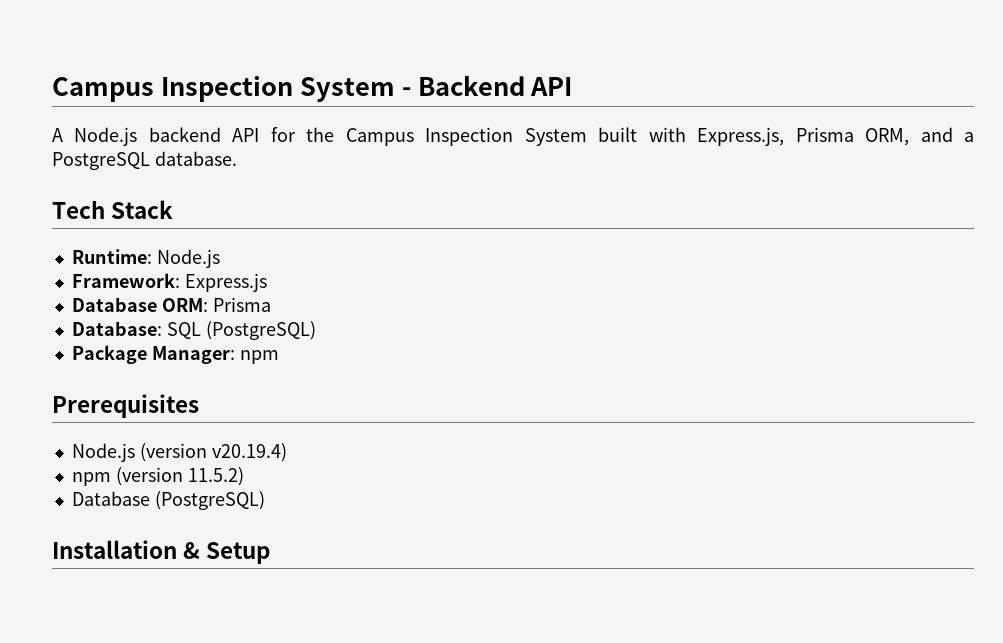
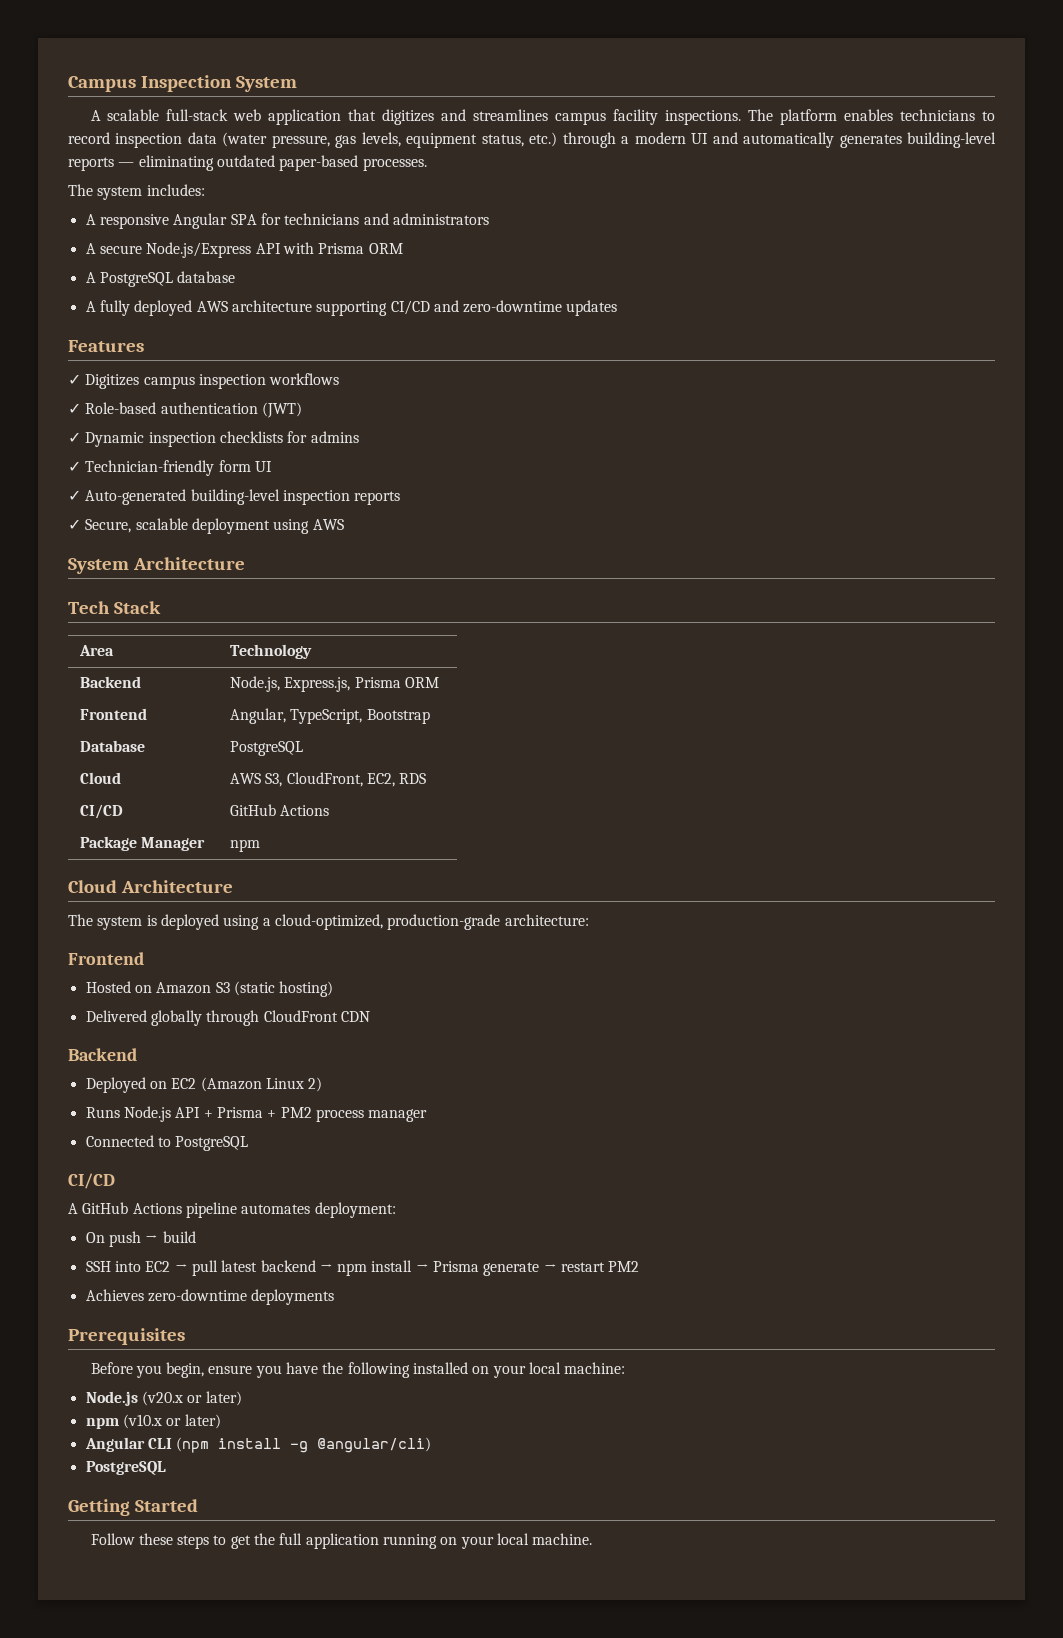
[52,75,573,102] [52,127,975,146] [52,151,237,170] [52,200,174,219] [71,249,220,268] [71,273,267,292] [71,297,271,312] [71,321,316,340] [71,345,279,364] [52,394,199,418] [71,443,287,462] [71,467,244,486] [71,491,265,510] [52,540,271,564] Campus Inspection System - Backend API // A Node.js backend API for the Campus Inspection System built with Express.js, Prisma ORM, and a PostgreSQL database. // Tech Stack // Runtime: Node.js // Framework: Express.js // Database ORM: Prisma // Database: SQL (PostgreSQL) // Package Manager: npm // Prerequisites // Node.js (version v20.19.4) // npm (version 11.5.2) // Database (PostgreSQL) // Installation & Setup -> [68,75,297,92] [90,109,995,125] [68,132,997,148] [68,155,427,171] [68,184,205,200] [85,213,489,229] [85,242,403,258] [85,271,236,287] [85,300,618,316] [68,340,144,352] [68,373,340,389] [68,402,302,418] [68,431,359,447] [68,460,272,476] [68,489,401,505] [68,518,344,534] [68,557,245,574] [68,601,161,614] [79,645,115,656] [230,644,313,659] [80,676,142,688] [230,676,439,692] [80,708,148,720] [230,708,430,724] [80,740,146,752] [230,741,304,756] [80,772,122,784] [230,772,427,787] [80,804,124,819] [230,804,330,816] [80,836,206,851] [230,839,261,852] [68,880,233,893] [68,914,589,930] [68,952,144,965] [85,981,334,997] [85,1010,370,1026] [68,1048,137,1061] [85,1077,323,1093] [85,1106,428,1122] [85,1135,249,1151] [68,1173,115,1189] [68,1202,396,1218] [85,1231,196,1247] [85,1260,640,1276] [85,1289,335,1305] [68,1328,185,1345] [90,1362,626,1378] [85,1391,242,1406] [85,1414,221,1429] [84,1437,432,1453] [85,1461,166,1475] [68,1499,198,1516] [90,1533,593,1549] Campus Inspection System // A scalable full-stack web application that digitizes and streamlines campus facility inspections. The platform enables technicians to record inspection data (water pressure, gas levels, equipment status, etc.) through a modern UI and automatically generates building-level reports — eliminating outdated paper-based processes. // The system includes: // A responsive Angular SPA for technicians and administrators // A secure Node.js/Express API with Prisma ORM // A PostgreSQL database // A fully deployed AWS architecture supporting CI/CD and zero-downtime updates // Features // ✓ Digitizes campus inspection workflows // ✓ Role-based authentication (JWT) // ✓ Dynamic inspection checklists for admins // ✓ Technician-friendly form UI // ✓ Auto-generated building-level inspection reports // ✓ Secure, scalable deployment using AWS // System Architecture // Tech Stack // Area | Technology // Backend | Node.js, Express.js, Prisma ORM // Frontend | Angular, TypeScript, Bootstrap // Database | PostgreSQL // Cloud | AWS S3, CloudFront, EC2, RDS // CI/CD | GitHub Actions // Package Manager | npm // Cloud Architecture // The system is deployed using a cloud-optimized, production-grade architecture: // Frontend // Hosted on Amazon S3 (static hosting) // Delivered globally through CloudFront CDN // Backend // Deployed on EC2 (Amazon Linux 2) // Runs Node.js API + Prisma + PM2 process manager // Connected to PostgreSQL // CI/CD // A GitHub Actions pipeline automates deployment: // On push → build // SSH into EC2 → pull latest backend → npm install → Prisma generate → restart PM2 // Achieves zero-downtime deployments // Prerequisites // Before you begin, ensure you have the following installed on your local machine: // Node.js (v20.x or later) // npm (v10.x or later) // Angular CLI (npm install -g @angular/cli) // PostgreSQL // Getting Started // Follow these steps to get the full application running on your local machine.

